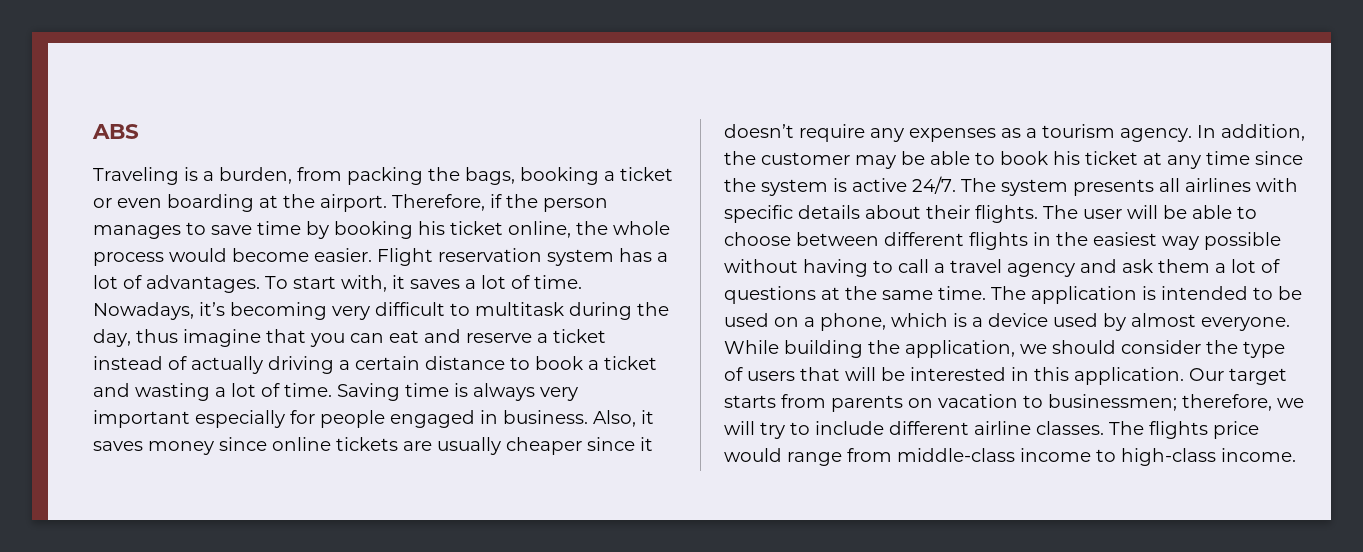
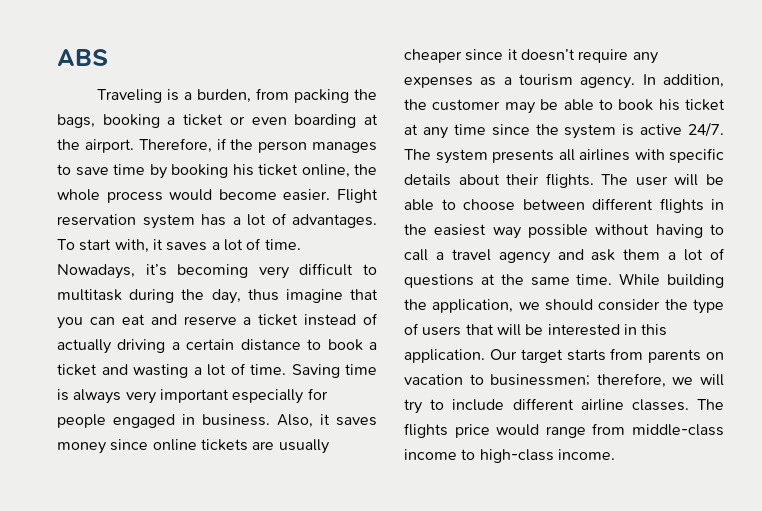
[991,286,1302,304] [724,313,1290,331] The application is intended to be used on a phone, which is a device used by almost everyone. -> (613, 279) none

